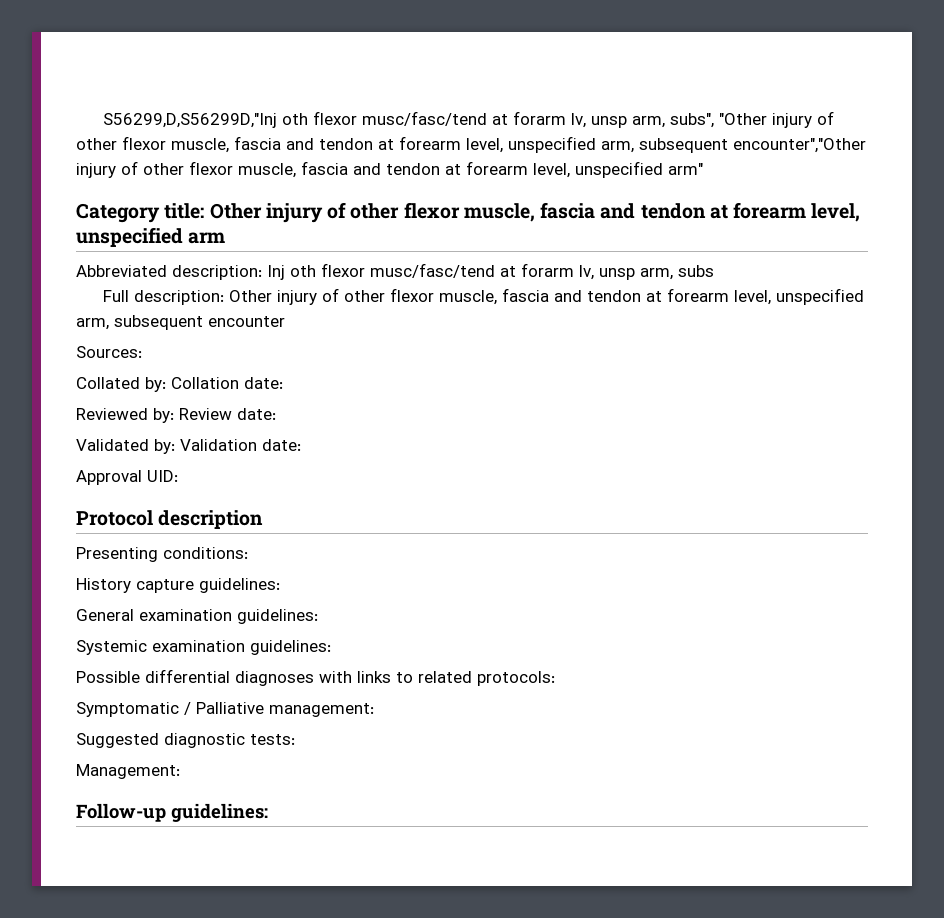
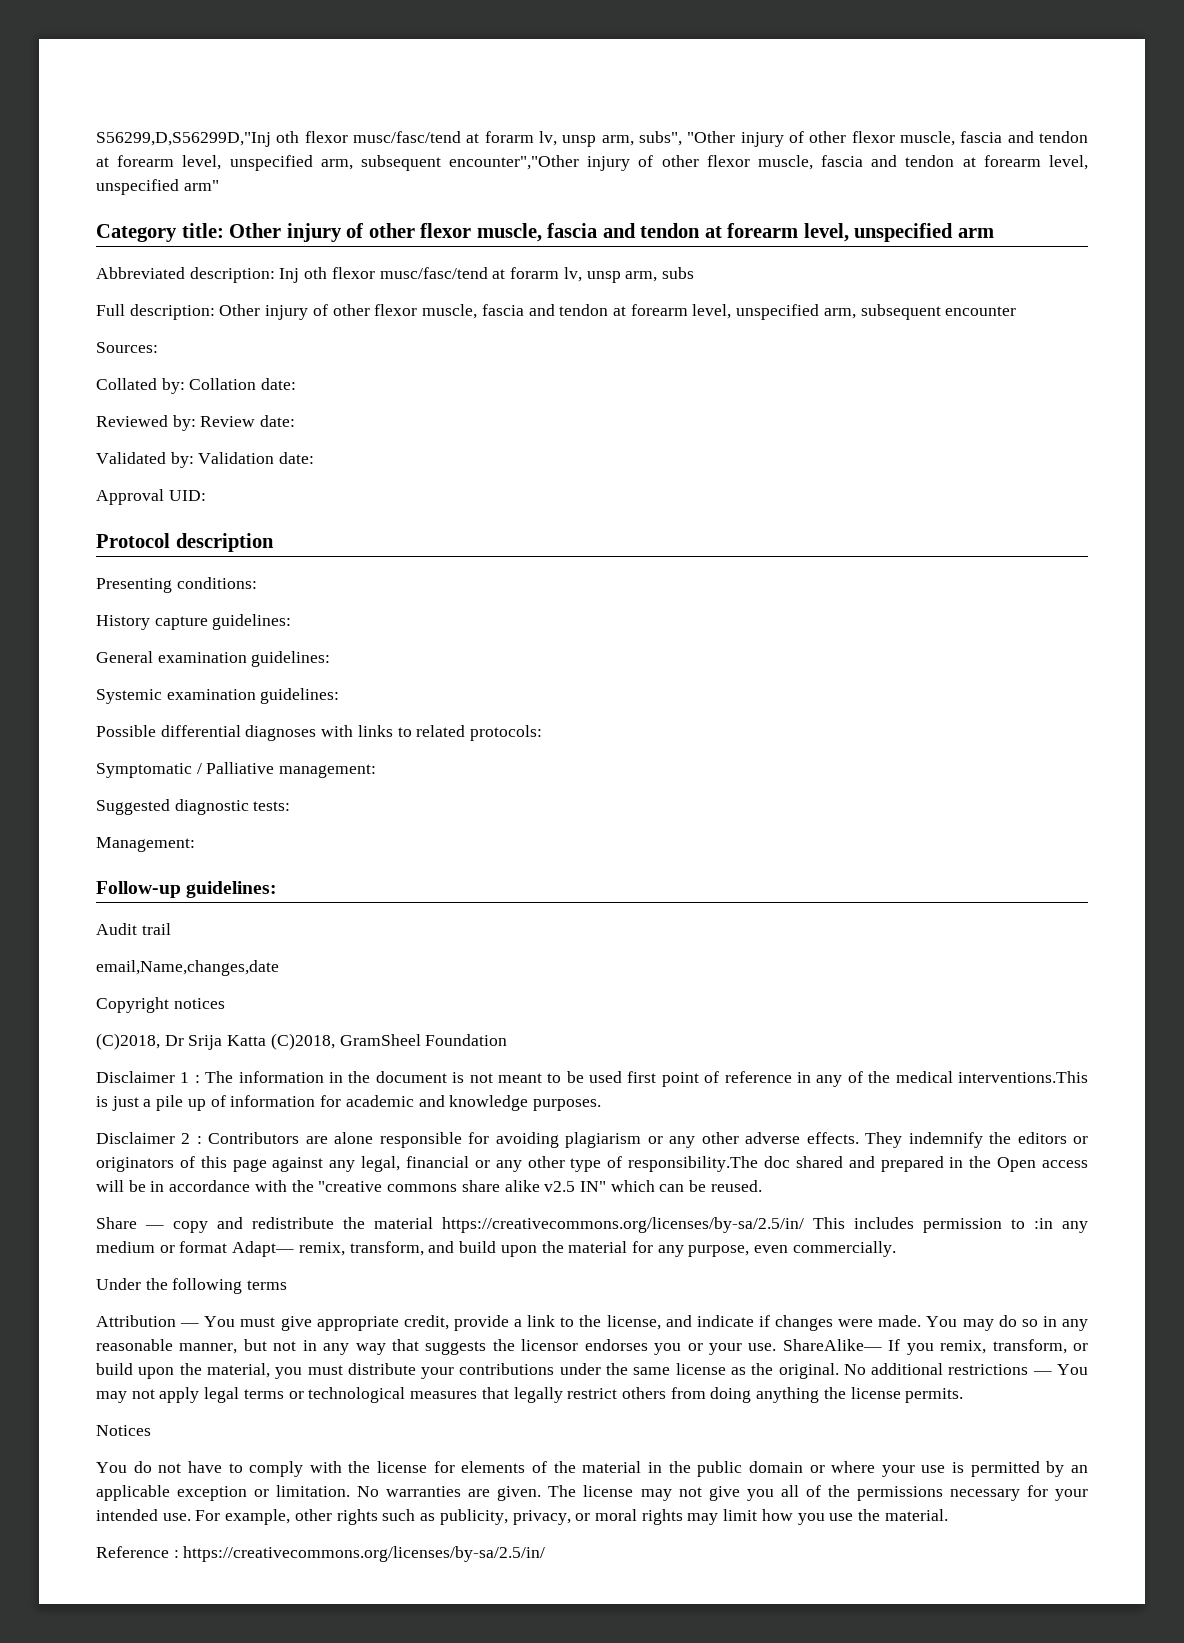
(268, 812) none -> [96,923,171,935] [96,960,279,976] [96,997,225,1013] [96,1033,508,1050] [96,1071,1089,1087] [96,1095,601,1111] [96,1132,1089,1148] [96,1156,1089,1172] [96,1180,762,1192] [96,1217,1088,1233] [96,1241,896,1257] [96,1278,288,1294] [96,1315,1088,1331] [96,1339,1089,1355] [96,1363,1088,1379] [96,1387,964,1403] [96,1425,151,1436] [96,1461,1088,1477] [96,1485,1088,1501] [96,1509,948,1525] [96,1546,546,1562] // Audit trail // email,Name,changes,date // Copyright notices // (C)2018, Dr Srija Katta (C)2018, GramSheel Foundation // Disclaimer 1 : The information in the document is not meant to be used first point of reference in any of the medical interventions.This is just a pile up of information for academic and knowledge purposes. // Disclaimer 2 : Contributors are alone responsible for avoiding plagiarism or any other adverse effects. They indemnify the editors or originators of this page against any legal, financial or any other type of responsibility.The doc shared and prepared in the Open access will be in accordance with the "creative commons share alike v2.5 IN" which can be reused. // Share — copy and redistribute the material https://creativecommons.org/licenses/by-sa/2.5/in/ This includes permission to :in any medium or format Adapt— remix, transform, and build upon the material for any purpose, even commercially. // Under the following terms // Attribution — You must give appropriate credit, provide a link to the license, and indicate if changes were made. You may do so in any reasonable manner, but not in any way that suggests the licensor endorses you or your use. ShareAlike— If you remix, transform, or build upon the material, you must distribute your contributions under the same license as the original. No additional restrictions — You may not apply legal terms or technological measures that legally restrict others from doing anything the license permits. // Notices // You do not have to comply with the license for elements of the material in the public domain or where your use is permitted by an applicable exception or limitation. No warranties are given. The license may not give you all of the permissions necessary for your intended use. For example, other rights such as publicity, privacy, or moral rights may limit how you use the material. // Reference : https://creativecommons.org/licenses/by-sa/2.5/in/

